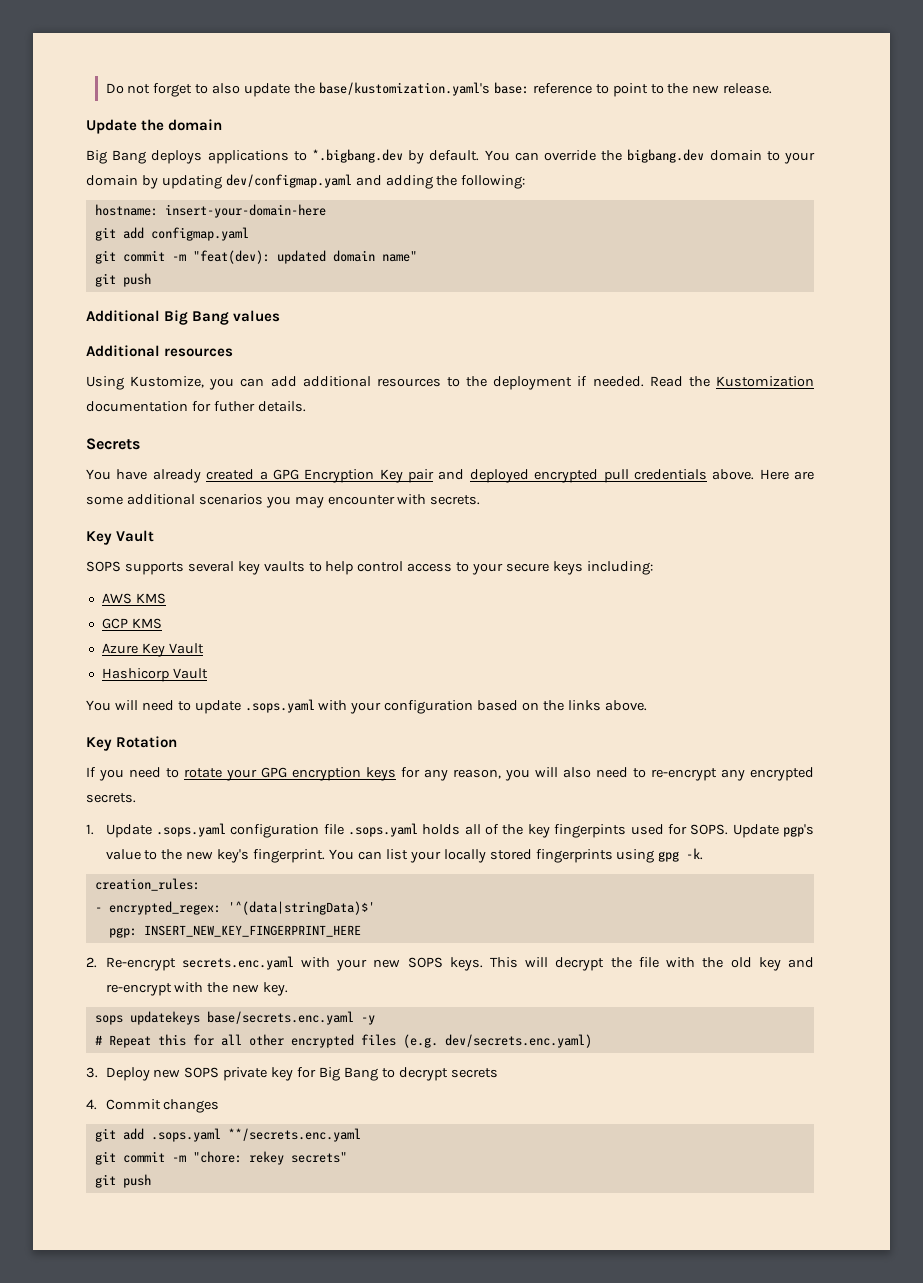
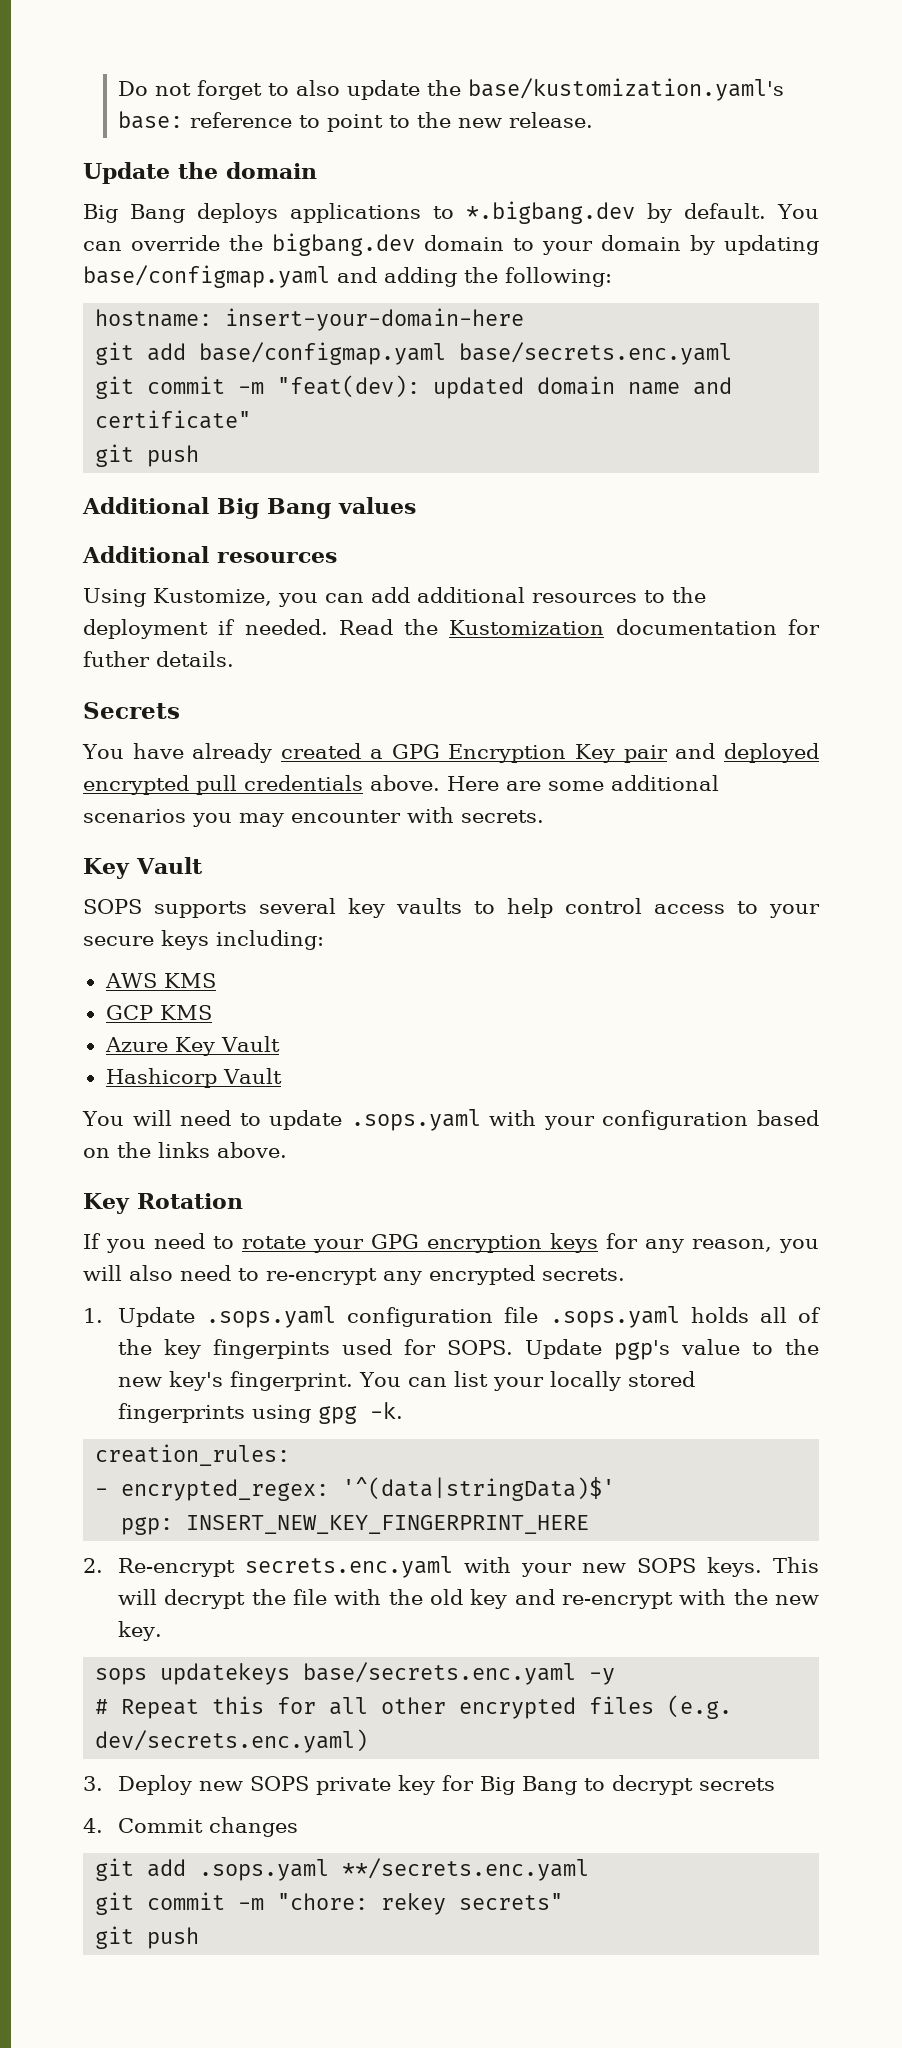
[225,174,352,188] dev/configmap.yaml -> [83,265,330,288] base/configmap.yaml
[150,227,249,241] configmap.yaml -> [199,342,733,365] base/configmap.yaml base/secrets.enc.yaml
[381,251,417,262] name" -> [628,377,733,395] [95,410,252,429] name and certificate"

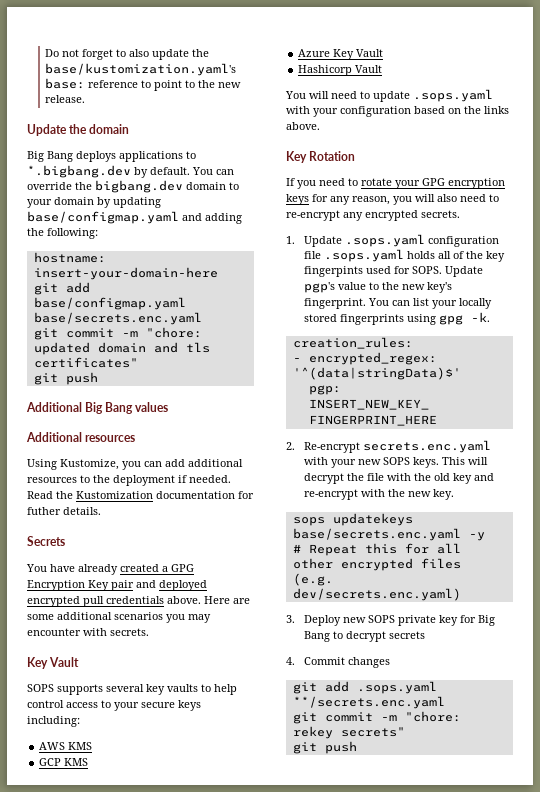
[277,375,421,398] "feat(dev): -> [145,327,202,338] "chore:
[628,377,733,395] [95,410,252,429] name and certificate" -> [153,342,210,353] [33,357,138,368] and tls certificates"

